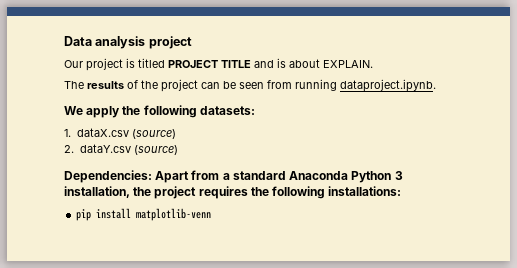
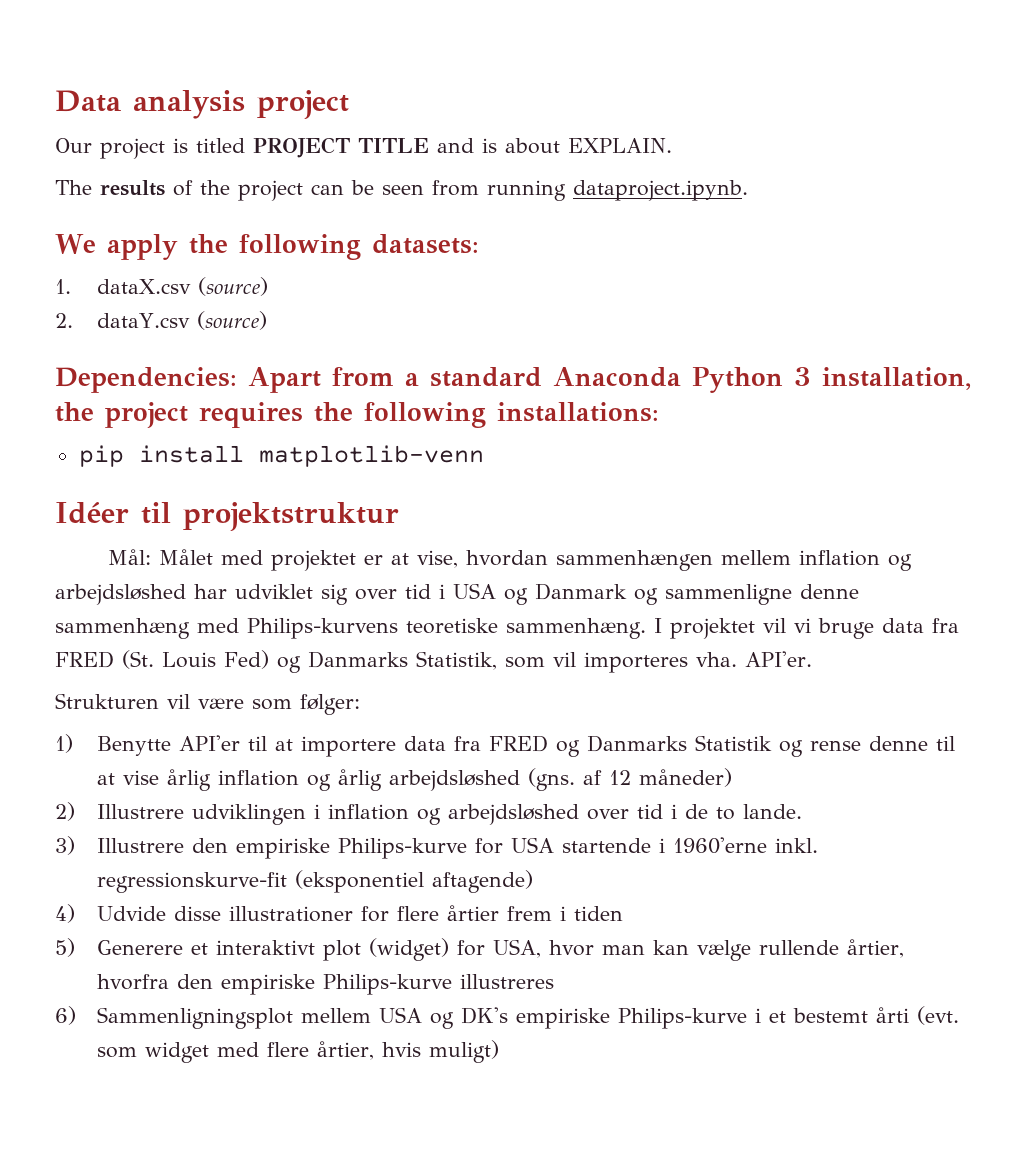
(212, 214) none -> [55,502,399,531] [107,549,912,571] [55,583,859,605] [55,618,959,639] [55,650,812,673] [55,693,360,715] [55,734,955,757] [96,768,732,791] [55,802,802,825] [55,836,818,859] [96,870,533,893] [55,904,623,923] [55,938,904,961] [96,974,554,995] [55,1006,959,1029] [96,1040,499,1063] // Idéer til projektstruktur // Mål: Målet med projektet er at vise, hvordan sammenhængen mellem inflation og arbejdsløshed har udviklet sig over tid i USA og Danmark og sammenligne denne sammenhæng med Philips-kurvens teoretiske sammenhæng. I projektet vil vi bruge data fra FRED (St. Louis Fed) og Danmarks Statistik, som vil importeres vha. API'er. // Strukturen vil være som følger: // 1) Benytte API'er til at importere data fra FRED og Danmarks Statistik og rense denne til at vise årlig inflation og årlig arbejdsløshed (gns. af 12 måneder) // 2) Illustrere udviklingen i inflation og arbejdsløshed over tid i de to lande. // 3) Illustrere den empiriske Philips-kurve for USA startende i 1960'erne inkl. regressionskurve-fit (eksponentiel aftagende) // 4) Udvide disse illustrationer for flere årtier frem i tiden // 5) Generere et interaktivt plot (widget) for USA, hvor man kan vælge rullende årtier, hvorfra den empiriske Philips-kurve illustreres // 6) Sammenligningsplot mellem USA og DK's empiriske Philips-kurve i et bestemt årti (evt. som widget med flere årtier, hvis muligt)

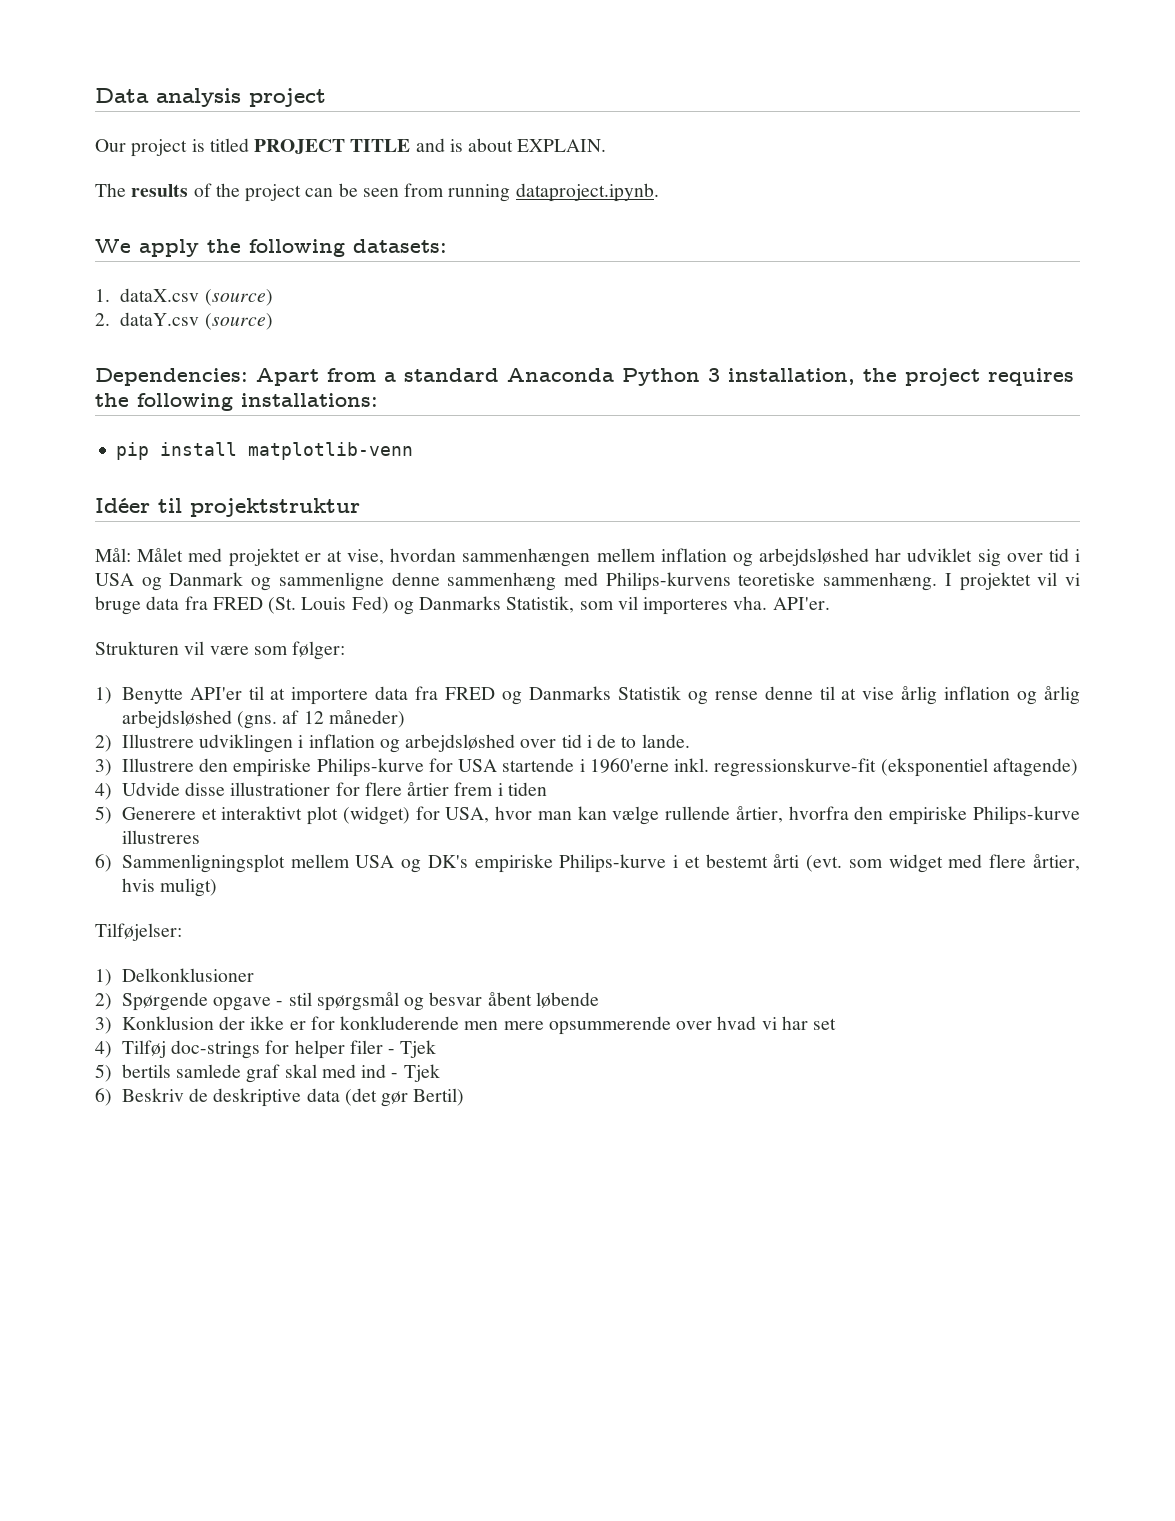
(499, 1051) none -> [95,923,182,941] [95,968,254,986] [95,992,599,1011] [95,1016,837,1035] [95,1040,437,1059] [95,1064,440,1083] [95,1088,465,1107] // Tilføjelser: // 1) Delkonklusioner // 2) Spørgende opgave - stil spørgsmål og besvar åbent løbende // 3) Konklusion der ikke er for konkluderende men mere opsummerende over hvad vi har set // 4) Tilføj doc-strings for helper filer - Tjek // 5) bertils samlede graf skal med ind - Tjek // 6) Beskriv de deskriptive data (det gør Bertil)

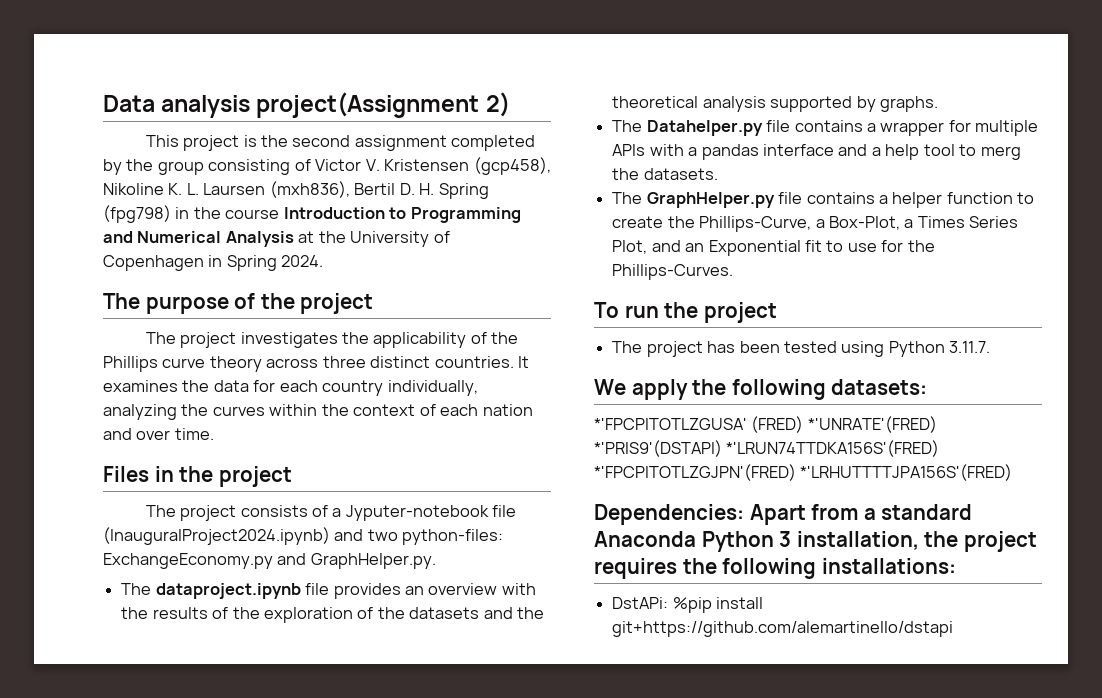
[249,88,326,107] [95,138,607,157] [95,183,659,202] project // Our project is titled PROJECT TITLE and is about EXPLAIN. // The results of the project can be seen from running dataproject.ipynb. -> [256,92,510,118] [145,135,536,151] [103,157,551,175] [103,181,489,199] [103,205,521,223] [103,231,450,247] [103,255,324,271] [103,293,374,314] [145,332,519,348] [103,356,530,372] [103,380,478,396] [103,404,533,420] [103,428,214,440] [103,466,292,487] [145,505,517,521] [103,527,504,545] [103,553,436,569] [121,583,536,599] [121,607,545,623] [612,96,938,112] [612,120,1039,136] [612,144,1021,160] [612,168,718,180] [612,192,1035,208] [612,216,1019,232] [612,240,935,256] [612,264,734,280] [594,302,777,323] [612,341,991,357] project(Assignment 2) // This project is the second assignment completed by the group consisting of Victor V. Kristensen (gcp458), Nikoline K. L. Laursen (mxh836), Bertil D. H. Spring (fpg798) in the course Introduction to Programming and Numerical Analysis at the University of Copenhagen in Spring 2024. // The purpose of the project // The project investigates the applicability of the Phillips curve theory across three distinct countries. It examines the data for each country individually, analyzing the curves within the context of each nation and over time. // Files in the project // The project consists of a Jyputer-notebook file (InauguralProject2024.ipynb) and two python-files: ExchangeEconomy.py and GraphHelper.py. // The dataproject.ipynb file provides an overview with the results of the exploration of the datasets and the theoretical analysis supported by graphs. // The Datahelper.py file contains a wrapper for multiple APIs with a pandas interface and a help tool to merg the datasets. // The GraphHelper.py file contains a helper function to create the Phillips-Curve, a Box-Plot, a Times Series Plot, and an Exponential fit to use for the Phillips-Curves. // To run the project // The project has been tested using Python 3.11.7.
[95,288,273,306] [95,312,273,330] 1. dataX.csv (source) // 2. dataY.csv (source) -> [594,416,937,433] [594,440,940,457] [594,464,1013,481] *'FPCPITOTLZGUSA' (FRED) *'UNRATE'(FRED) *'PRIS9'(DSTAPI) *'LRUN74TTDKA156S'(FRED) *'FPCPITOTLZGJPN'(FRED) *'LRHUTTTTJPA156S'(FRED)
[116,442,414,460] [95,498,360,517] [95,548,1080,567] [95,572,1080,591] [95,596,830,615] [95,641,346,660] [95,686,1081,705] [121,710,405,729] [95,734,690,753] [95,758,1078,777] [95,782,547,800] [95,806,1080,825] [121,830,200,844] [95,854,1080,873] [121,878,218,897] [95,923,182,941] [95,968,254,986] [95,992,599,1011] [95,1016,837,1035] [95,1040,437,1059] [95,1064,440,1083] [95,1088,465,1107] pip install matplotlib-venn // Idéer til projektstruktur // Mål: Målet med projektet er at vise, hvordan sammenhængen mellem inflation og arbejdsløshed har udviklet sig over tid i USA og Danmark og sammenligne denne sammenhæng med Philips-kurvens teoretiske sammenhæng. I projektet vil vi bruge data fra FRED (St. Louis Fed) og Danmarks Statistik, som vil importeres vha. API'er. // Strukturen vil være som følger: // 1) Benytte API'er til at importere data fra FRED og Danmarks Statistik og rense denne til at vise årlig inflation og årlig arbejdsløshed (gns. af 12 måneder) // 2) Illustrere udviklingen i inflation og arbejdsløshed over tid i de to lande. // 3) Illustrere den empiriske Philips-kurve for USA startende i 1960'erne inkl. regressionskurve-fit (eksponentiel aftagende) // 4) Udvide disse illustrationer for flere årtier frem i tiden // 5) Generere et interaktivt plot (widget) for USA, hvor man kan vælge rullende årtier, hvorfra den empiriske Philips-kurve illustreres // 6) Sammenligningsplot mellem USA og DK's empiriske Philips-kurve i et bestemt årti (evt. som widget med flere årtier, hvis muligt) // Tilføjelser: // 1) Delkonklusioner // 2) Spørgende opgave - stil spørgsmål og besvar åbent løbende // 3) Konklusion der ikke er for konkluderende men mere opsummerende over hvad vi har set // 4) Tilføj doc-strings for helper filer - Tjek // 5) bertils samlede graf skal med ind - Tjek // 6) Beskriv de deskriptive data (det gør Bertil) -> [612,597,764,613] [612,621,954,637] DstAPi: %pip install git+https://github.com/alemartinello/dstapi

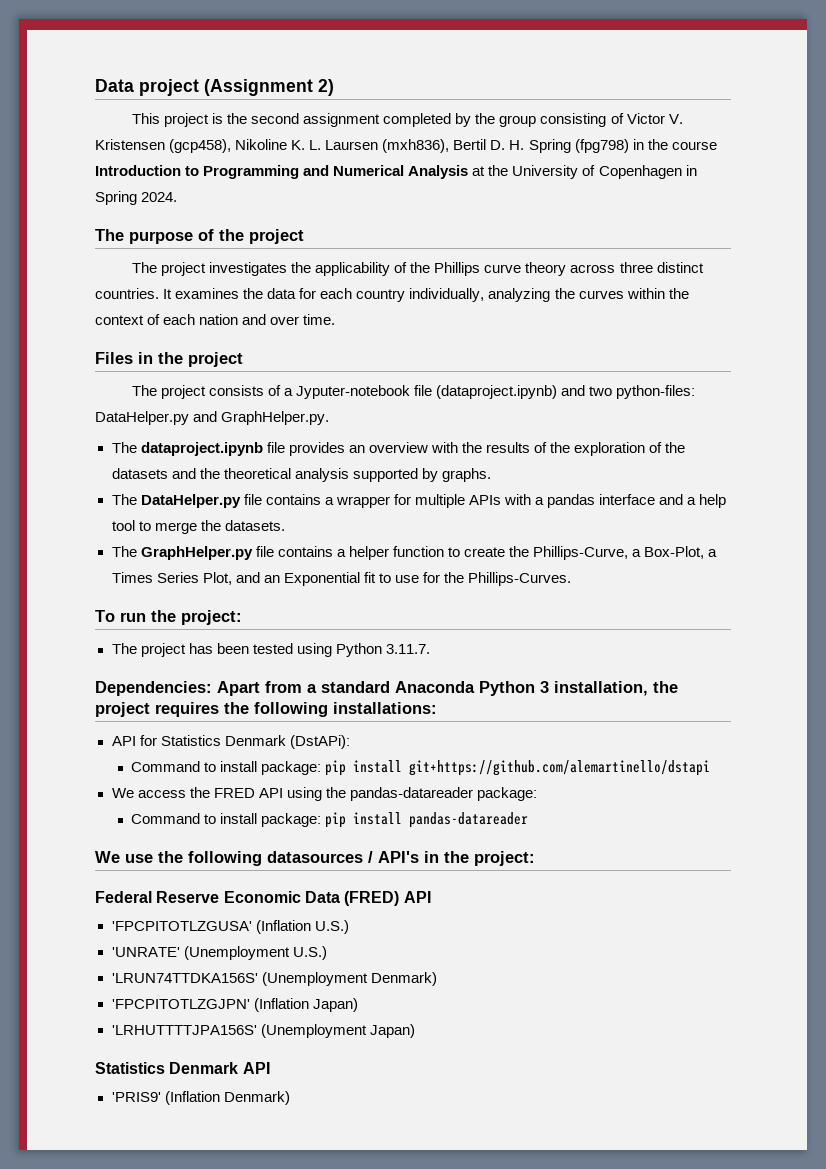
[103,92,480,118] Data analysis project(Assignment -> [95,79,313,96] Data project (Assignment
[103,527,330,545] (InauguralProject2024.ipynb) -> [436,385,558,399] (dataproject.ipynb)
[103,553,273,569] ExchangeEconomy.py -> [95,411,189,425] DataHelper.py
[646,120,763,136] Datahelper.py -> [140,494,241,508] DataHelper.py
[980,146,1021,160] merg -> [154,522,197,534] merge
[703,302,777,323] project -> [181,610,242,625] project:
[594,379,928,400] [594,416,937,433] [594,440,940,457] [594,464,1013,481] // We apply the following datasets: // *'FPCPITOTLZGUSA' (FRED) *'UNRATE'(FRED) *'PRIS9'(DSTAPI) *'LRUN74TTDKA156S'(FRED) *'FPCPITOTLZGJPN'(FRED) *'LRHUTTTTJPA156S'(FRED) -> (430, 649) none
[612,597,764,613] [612,621,954,637] DstAPi: %pip install git+https://github.com/alemartinello/dstapi -> [111,735,350,749] [131,760,711,776] [111,787,537,801] [131,812,529,828] [95,851,535,866] [95,891,431,906] [111,920,349,934] [111,946,327,960] [111,972,437,986] [111,998,358,1012] [111,1024,415,1038] [95,1062,270,1074] [111,1091,290,1105] API for Statistics Denmark (DstAPi): // Command to install package: pip install git+https://github.com/alemartinello/dstapi // We access the FRED API using the pandas-datareader package: // Command to install package: pip install pandas-datareader // We use the following datasources / API's in the project: // Federal Reserve Economic Data (FRED) API // 'FPCPITOTLZGUSA' (Inflation U.S.) // 'UNRATE' (Unemployment U.S.) // 'LRUN74TTDKA156S' (Unemployment Denmark) // 'FPCPITOTLZGJPN' (Inflation Japan) // 'LRHUTTTTJPA156S' (Unemployment Japan) // Statistics Denmark API // 'PRIS9' (Inflation Denmark)

